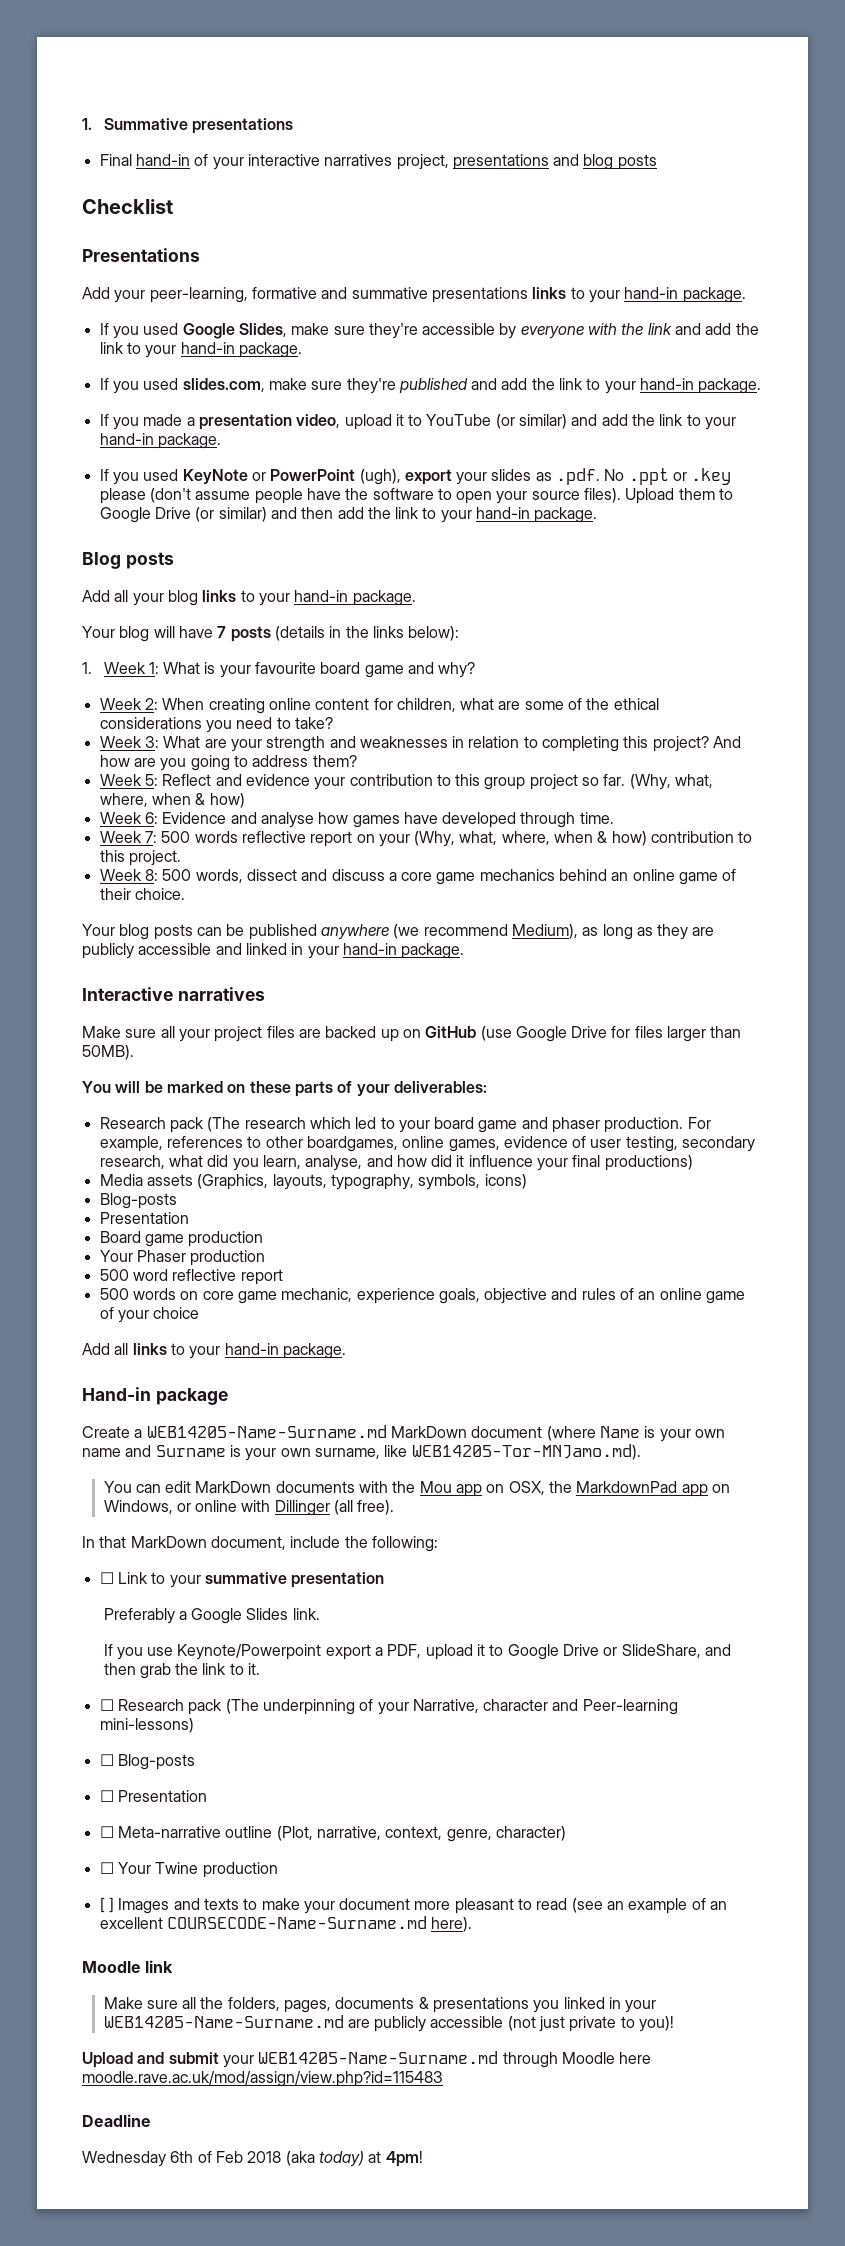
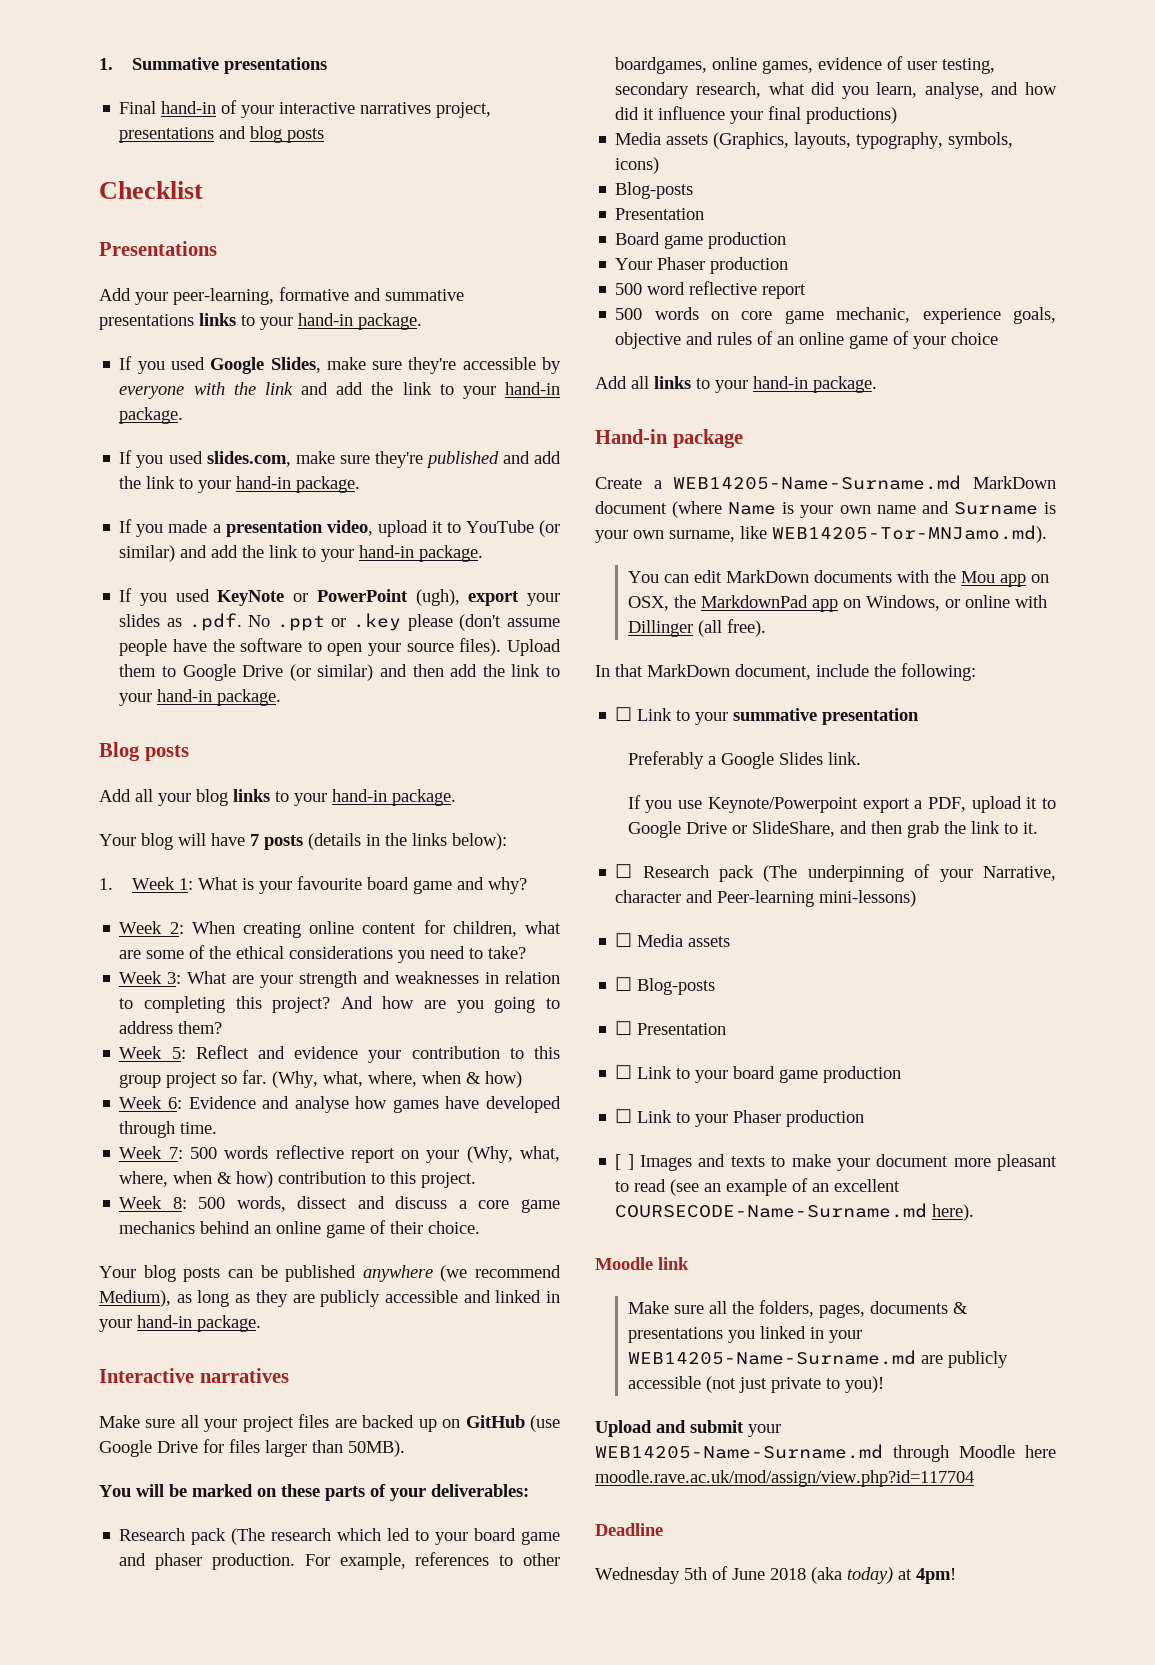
(194, 1725) none -> [615,933,731,947] // ☐ Media assets
[117,1826,566,1842] [99,1862,199,1874] Meta-narrative outline (Plot, narrative, context, genre, character) // ☐ Your Twine -> [637,1066,902,1083] [615,1109,782,1127] Link to your board game production // ☐ Link to your Phaser
[82,2071,443,2087] moodle.rave.ac.uk/mod/assign/view.php?id=115483 -> [595,1470,974,1487] moodle.rave.ac.uk/mod/assign/view.php?id=117704
[170,2151,243,2163] 6th of Feb -> [684,1566,765,1580] 5th of June

